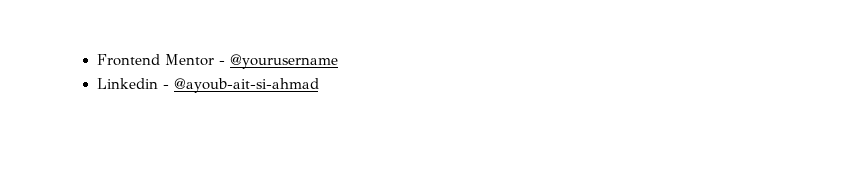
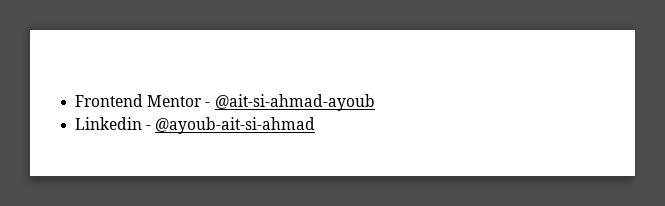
[229,54,338,69] @yourusername -> [214,94,375,111] @ait-si-ahmad-ayoub

